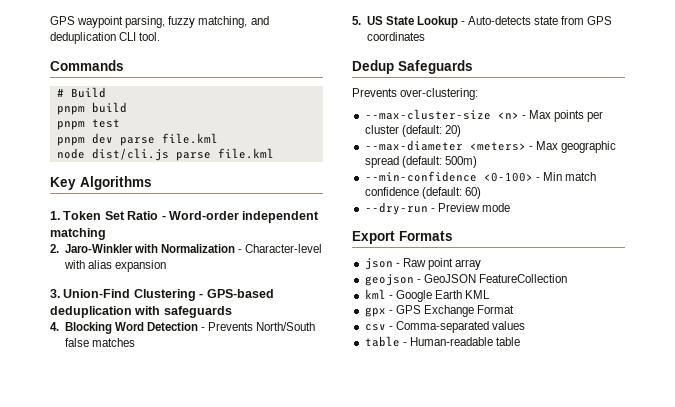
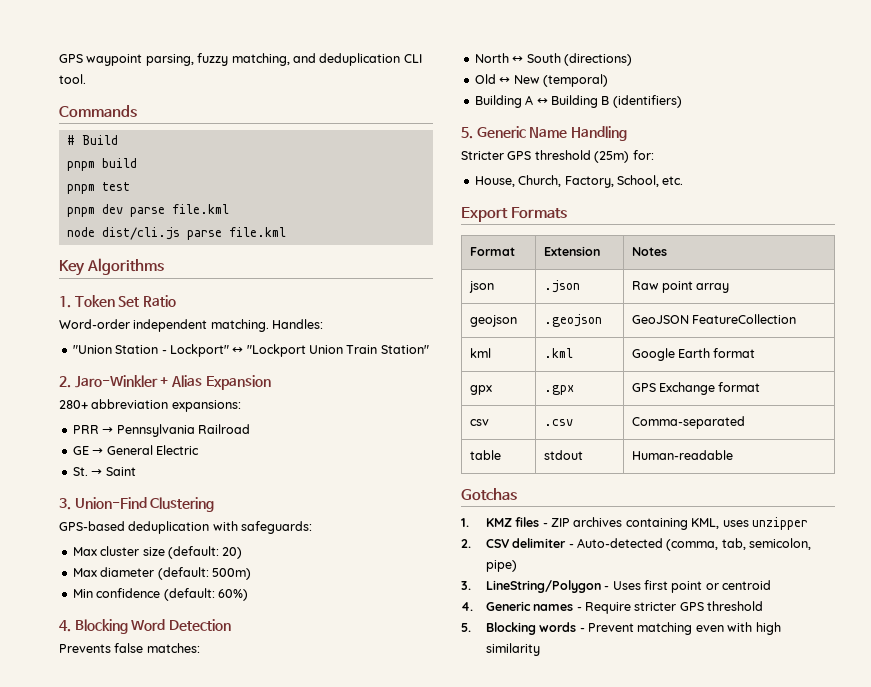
[161,215,166,220] - -> (176, 301) //
[50,228,106,240] [50,244,323,253] [63,260,166,272] matching // 2. Jaro-Winkler with Normalization - Character-level with alias expansion -> [210,319,324,332] [72,344,429,357] [59,375,271,390] [59,399,241,412] [72,424,250,437] [72,445,199,455] [72,467,136,476] matching. Handles: // "Union Station - Lockport" ↔ "Lockport Union Train Station" // 2. Jaro-Winkler + Alias Expansion // 280+ abbreviation expansions: // PRR → Pennsylvania Railroad // GE → General Electric // St. → Saint
[199,293,204,298] - -> (215, 504) //
[163,306,232,318] [50,322,316,334] [64,338,135,347] [352,16,613,28] [366,32,425,41] [352,60,473,74] [352,88,479,100] [364,109,604,122] [364,125,461,137] [364,140,616,153] [364,156,477,168] [364,171,596,182] [364,187,481,199] [364,202,510,215] [352,231,453,244] [364,258,482,270] [364,274,567,286] [364,289,491,302] [364,305,515,317] [364,321,525,333] [364,336,520,347] safeguards // 4. Blocking Word Detection - Prevents North/South false matches // 5. US State Lookup - Auto-detects state from GPS coordinates // Dedup Safeguards // Prevents over-clustering: // --max-cluster-size <n> - Max points per cluster (default: 20) // --max-diameter <meters> - Max geographic spread (default: 500m) // --min-confidence <0-100> - Min match confidence (default: 60) // --dry-run - Preview mode // Export Formats // json - Raw point array // geojson - GeoJSON FeatureCollection // kml - Google Earth KML // gpx - GPS Exchange Format // csv - Comma-separated values // table - Human-readable table -> [241,521,313,534] [72,546,243,559] [72,567,251,580] [72,588,248,601] [59,619,231,634] [59,643,200,653] [474,53,632,66] [474,74,608,87] [474,95,682,108] [461,126,627,141] [461,150,654,163] [474,175,684,188] [461,207,567,222] [469,247,515,256] [543,246,600,256] [631,247,667,256] [468,281,494,293] [543,280,580,293] [631,281,730,293] [469,315,517,327] [543,314,602,327] [631,314,796,324] [469,348,491,358] [543,348,573,358] [631,348,756,361] [469,385,492,395] [543,385,574,395] [631,382,761,395] [469,419,489,426] [543,419,573,426] [631,416,745,429] [469,450,501,460] [543,450,583,460] [631,450,733,460] [461,488,517,501] [461,517,808,530] [461,538,812,551] [485,560,517,572] [461,580,772,593] [461,601,764,614] [461,622,781,635] [485,643,540,656] safeguards: // Max cluster size (default: 20) // Max diameter (default: 500m) // Min confidence (default: 60%) // 4. Blocking Word Detection // Prevents false matches: // North ↔ South (directions) // Old ↔ New (temporal) // Building A ↔ Building B (identifiers) // 5. Generic Name Handling // Stricter GPS threshold (25m) for: // House, Church, Factory, School, etc. // Export Formats // Format | Extension | Notes // json | .json | Raw point array // geojson | .geojson | GeoJSON FeatureCollection // kml | .kml | Google Earth format // gpx | .gpx | GPS Exchange format // csv | .csv | Comma-separated // table | stdout | Human-readable // Gotchas // 1. KMZ files - ZIP archives containing KML, uses unzipper // 2. CSV delimiter - Auto-detected (comma, tab, semicolon, pipe) // 3. LineString/Polygon - Uses first point or centroid // 4. Generic names - Require stricter GPS threshold // 5. Blocking words - Prevent matching even with high similarity

